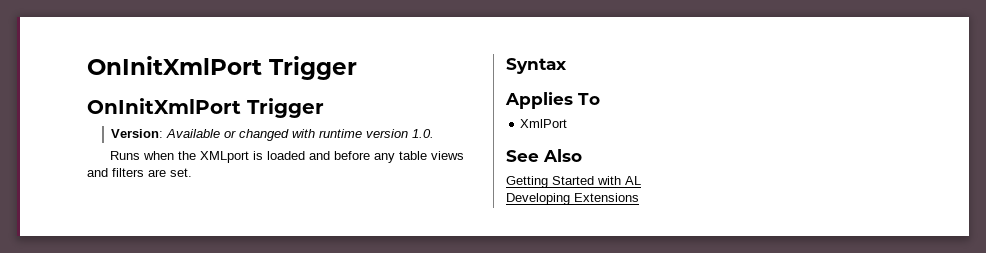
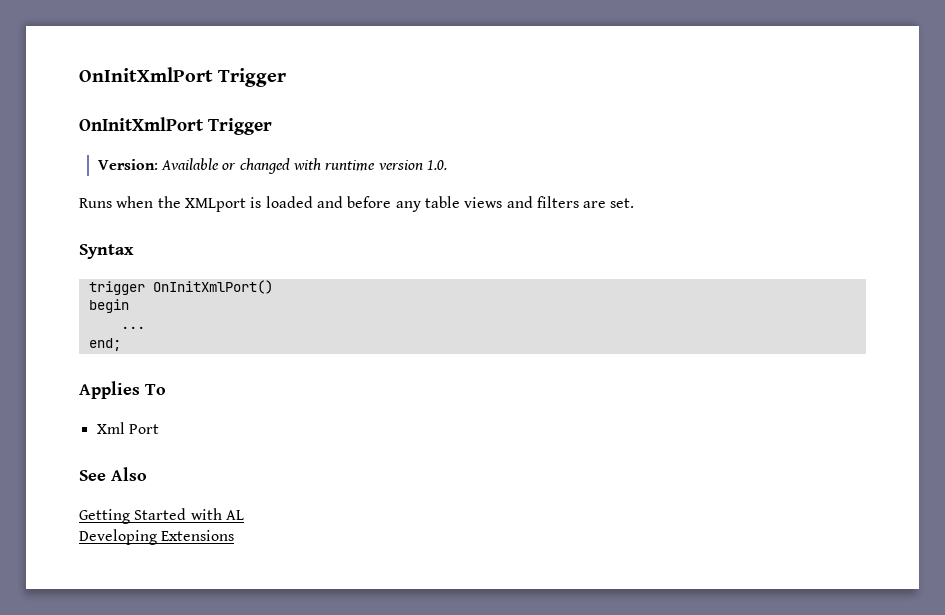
(567, 66) none -> [88,280,273,295] [88,299,129,313] [120,326,145,329] [88,338,121,351] // trigger OnInitXmlPort() // begin // ... // end;
[520,119,568,128] XmlPort -> [96,422,159,434] Xml Port

